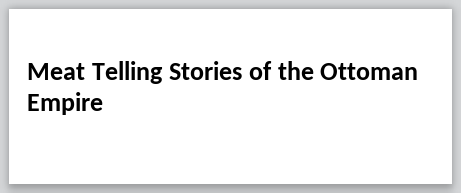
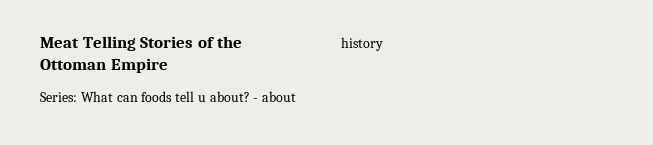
(103, 103) none -> [40,91,297,102] [341,37,383,51] // Series: What can foods tell u about? - about history

